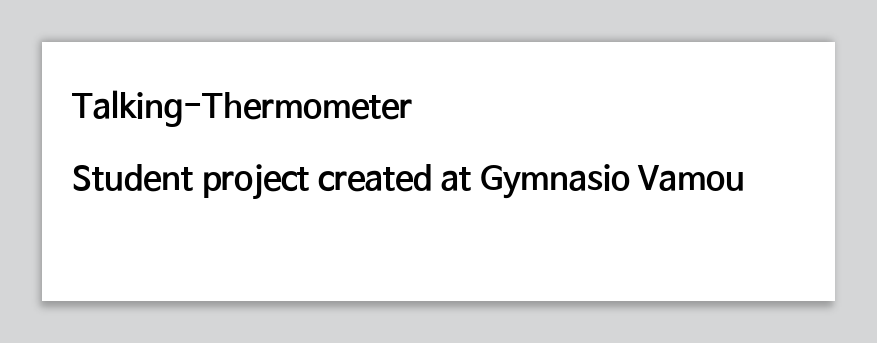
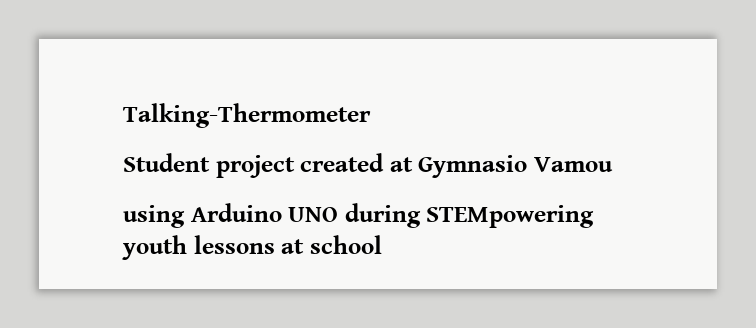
(746, 178) none -> [123,203,595,228] [122,235,382,260] // using Arduino UNO during STEMpowering youth lessons at school

